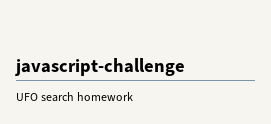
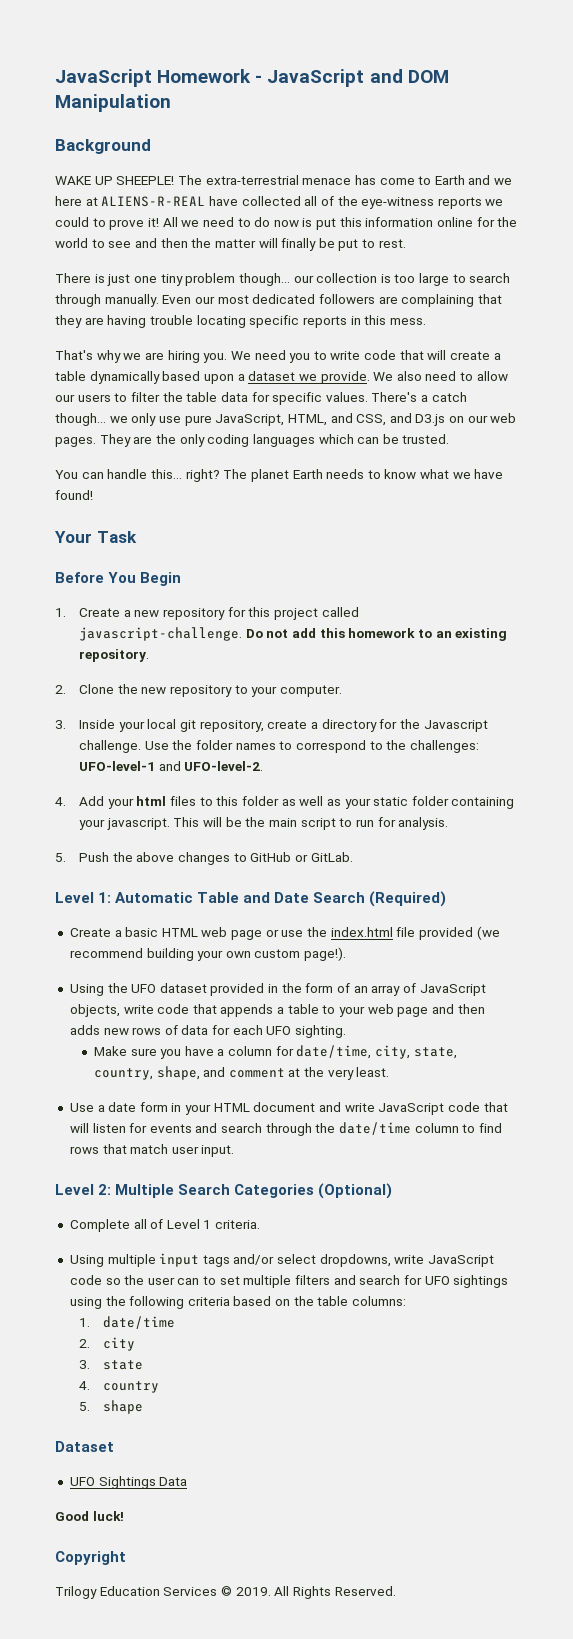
[15,58,185,76] [16,92,134,102] javascript-challenge // UFO search homework -> [55,69,449,87] [55,94,171,112] [55,139,151,154] [55,175,513,185] [55,196,504,209] [55,217,518,230] [55,238,406,251] [55,273,511,286] [55,294,502,307] [55,315,426,328] [55,350,501,363] [55,371,508,384] [55,392,467,405] [55,413,517,426] [55,434,450,447] [55,469,504,482] [55,490,93,500] [55,531,137,543] [55,572,182,586] [55,607,359,620] [79,627,508,641] [79,649,150,662] [55,684,342,697] [55,719,488,732] [79,740,479,753] [79,761,264,771] [55,796,515,809] [79,817,449,830] [55,852,353,865] [55,891,447,907] [69,926,500,940] [69,947,347,961] [69,983,486,996] [69,1004,485,1017] [69,1025,347,1038] [93,1045,457,1059] [93,1066,390,1080] [69,1102,508,1115] [69,1122,502,1136] [69,1144,235,1157] [55,1183,393,1199] [69,1219,261,1232] [69,1253,495,1267] [69,1275,509,1288] [69,1296,407,1309] [79,1316,176,1329] [79,1337,136,1351] [79,1360,144,1370] [79,1381,160,1393] [79,1400,144,1414] [55,1441,114,1452] [69,1476,188,1489] [55,1511,124,1521] [55,1551,126,1565] [55,1586,396,1599] JavaScript Homework - JavaScript and DOM Manipulation // Background // WAKE UP SHEEPLE! The extra-terrestrial menace has come to Earth and we here at ALIENS-R-REAL have collected all of the eye-witness reports we could to prove it! All we need to do now is put this information online for the world to see and then the matter will finally be put to rest. // There is just one tiny problem though... our collection is too large to search through manually. Even our most dedicated followers are complaining that they are having trouble locating specific reports in this mess. // That's why we are hiring you. We need you to write code that will create a table dynamically based upon a dataset we provide. We also need to allow our users to filter the table data for specific values. There's a catch though... we only use pure JavaScript, HTML, and CSS, and D3.js on our web pages. They are the only coding languages which can be trusted. // You can handle this... right? The planet Earth needs to know what we have found! // Your Task // Before You Begin // 1. Create a new repository for this project called javascript-challenge. Do not add this homework to an existing repository. // 2. Clone the new repository to your computer. // 3. Inside your local git repository, create a directory for the Javascript challenge. Use the folder names to correspond to the challenges: UFO-level-1 and UFO-level-2. // 4. Add your html files to this folder as well as your static folder containing your javascript. This will be the main script to run for analysis. // 5. Push the above changes to GitHub or GitLab. // Level 1: Automatic Table and Date Search (Required) // Create a basic HTML web page or use the index.html file provided (we recommend building your own custom page!). // Using the UFO dataset provided in the form of an array of JavaScript objects, write code that appends a table to your web page and then adds new rows of data for each UFO sighting. // Make sure you have a column for date/time, city, state, country, shape, and comment at the very least. // Use a date form in your HTML document and write JavaScript code that will listen for events and search through the date/time column to find rows that match user input. // Level 2: Multiple Search Categories (Optional) // Complete all of Level 1 criteria. // Using multiple input tags and/or select dropdowns, write JavaScript code so the user can to set multiple filters and search for UFO sightings using the following criteria based on the table columns: // 1. date/time // 2. city // 3. state // 4. country // 5. shape // Dataset // UFO Sightings Data // Good luck! // Copyright // Trilogy Education Services © 2019. All Rights Reserved.

